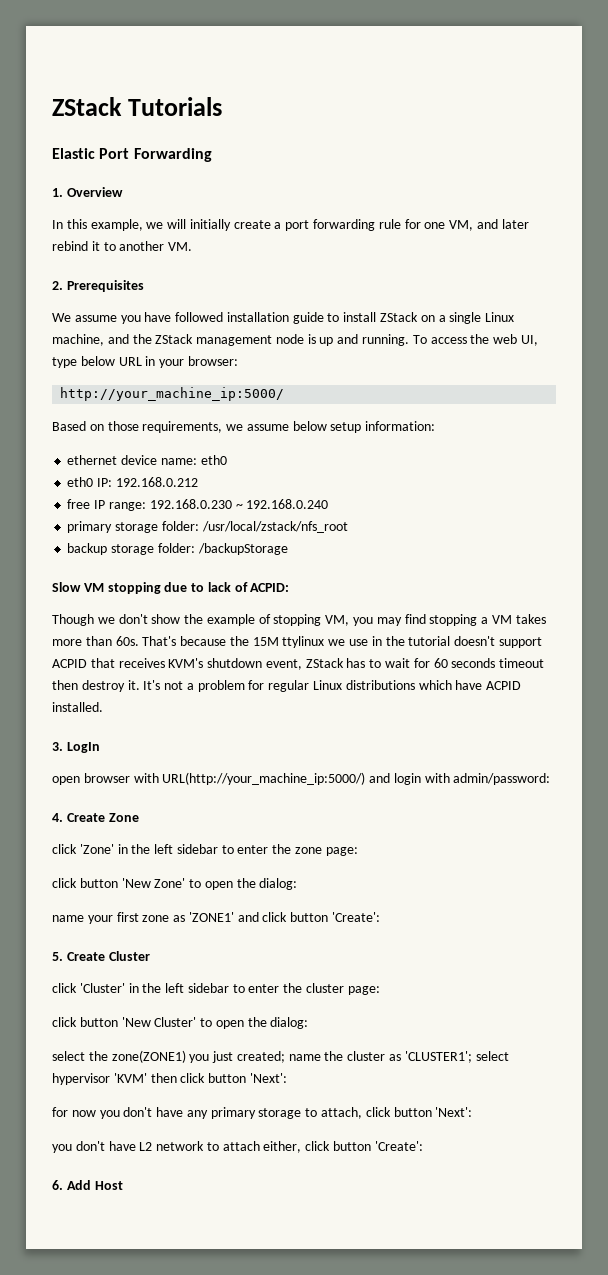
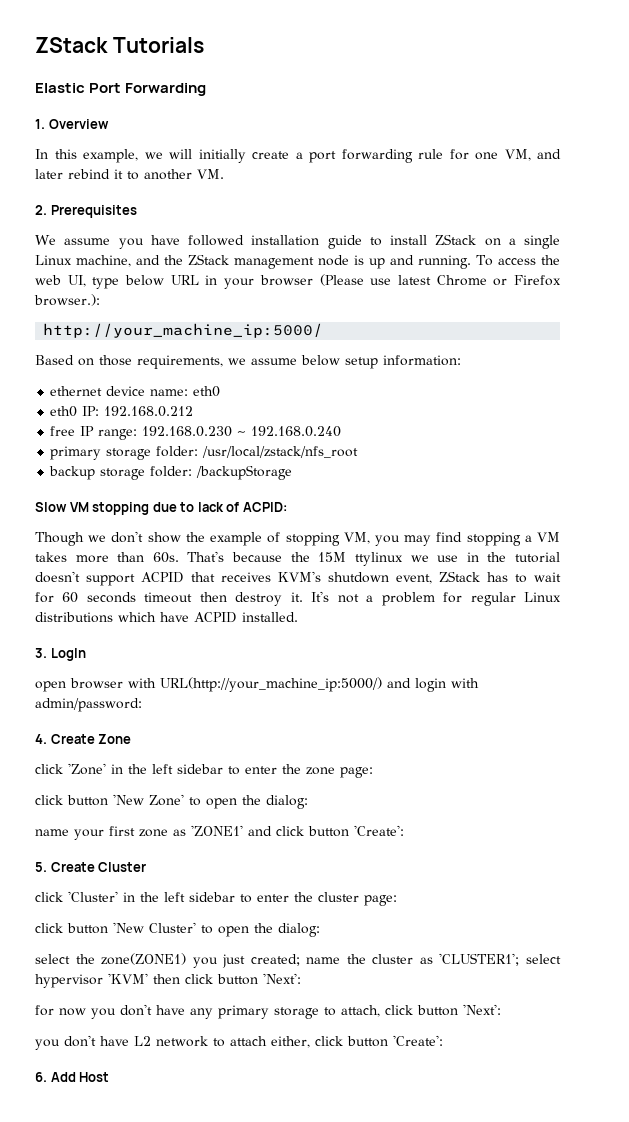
[187,356,238,366] browser: -> [259,274,561,286] [34,294,100,306] browser (Please use latest Chrome or Firefox browser.):

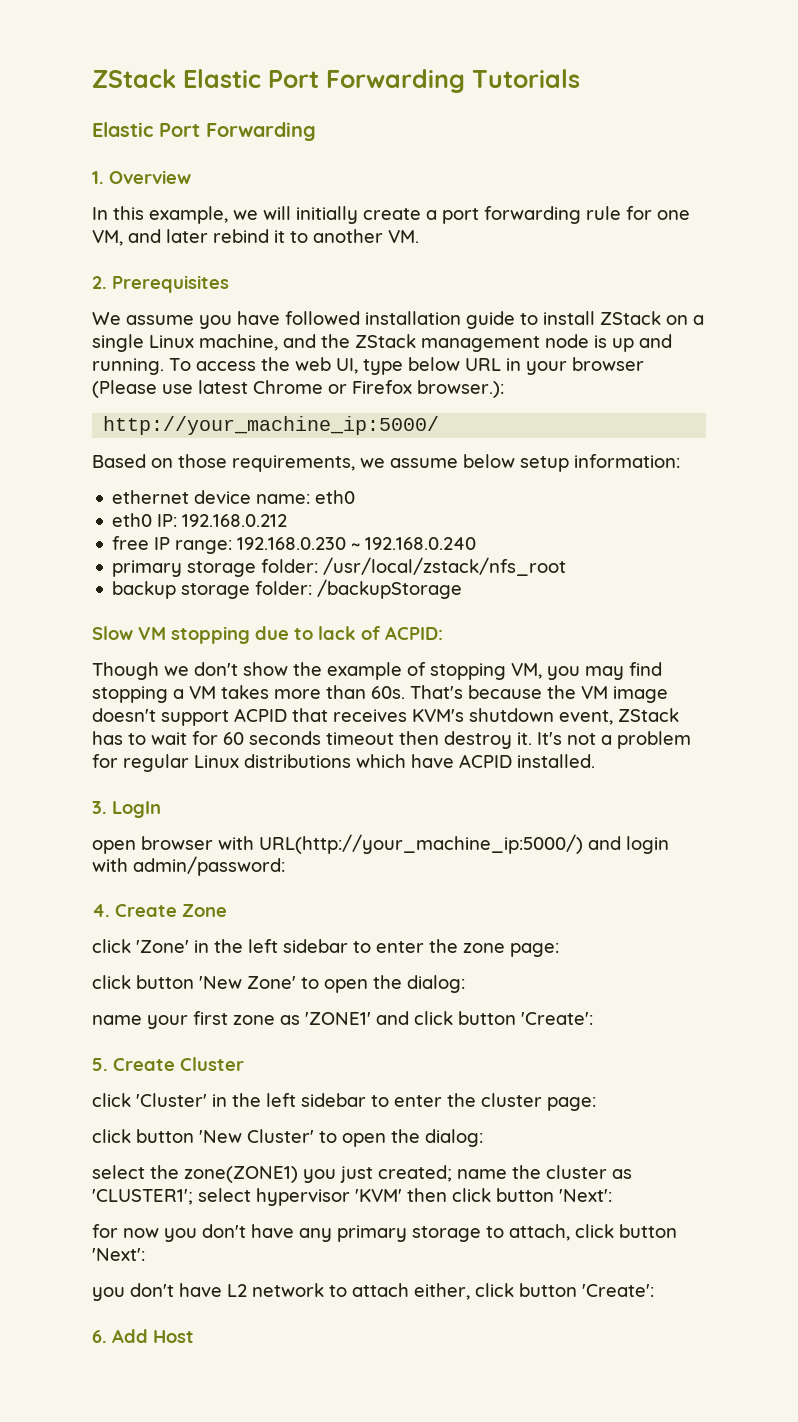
[35,37,108,53] ZStack -> [92,69,465,93] ZStack Elastic Port Forwarding
[318,552,561,566] 15M ttylinux we use in the tutorial -> [581,686,668,703] VM image

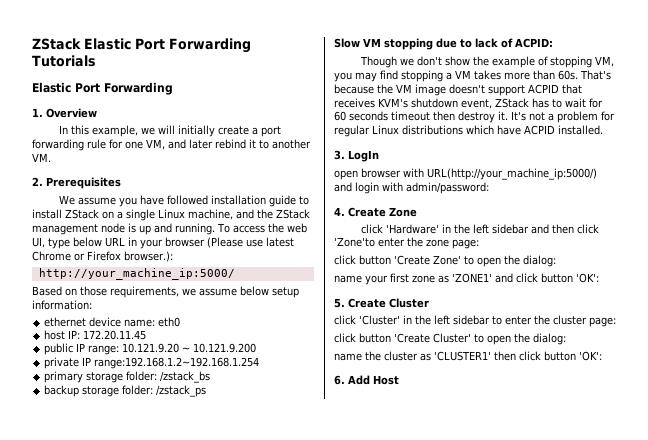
[112,513,288,527] [112,536,477,554] eth0 IP: 192.168.0.212 // free IP range: 192.168.0.230 ~ 192.168.0.240 -> [44,330,147,340] [44,343,257,355] [44,357,260,369] host IP: 172.20.11.45 // public IP range: 10.121.9.20 ~ 10.121.9.200 // private IP range:192.168.1.2~192.168.1.254
[323,557,567,576] /usr/local/zstack/nfs_root -> [160,371,211,383] /zstack_bs
[317,579,463,599] /backupStorage -> [156,385,207,397] /zstack_ps
[136,939,371,953] 'Zone' in the left sidebar to -> [386,224,600,234] [334,237,375,247] 'Hardware' in the left sidebar and then click 'Zone'to
[199,976,242,989] 'New -> [394,255,430,265] 'Create
[521,1012,593,1025] 'Create': -> [576,273,599,283] 'OK':
[199,1130,242,1143] 'New -> [394,333,430,343] 'Create
[92,1165,632,1183] [92,1188,612,1206] [92,1224,677,1242] [92,1248,145,1261] [92,1283,654,1301] select the zone(ZONE1) you just created; name the cluster as 'CLUSTER1'; select hypervisor 'KVM' then click button 'Next': // for now you don't have any primary storage to attach, click button 'Next': // you don't have L2 network to attach either, click button 'Create': -> [334,351,602,361] name the cluster as 'CLUSTER1' then click button 'OK':

